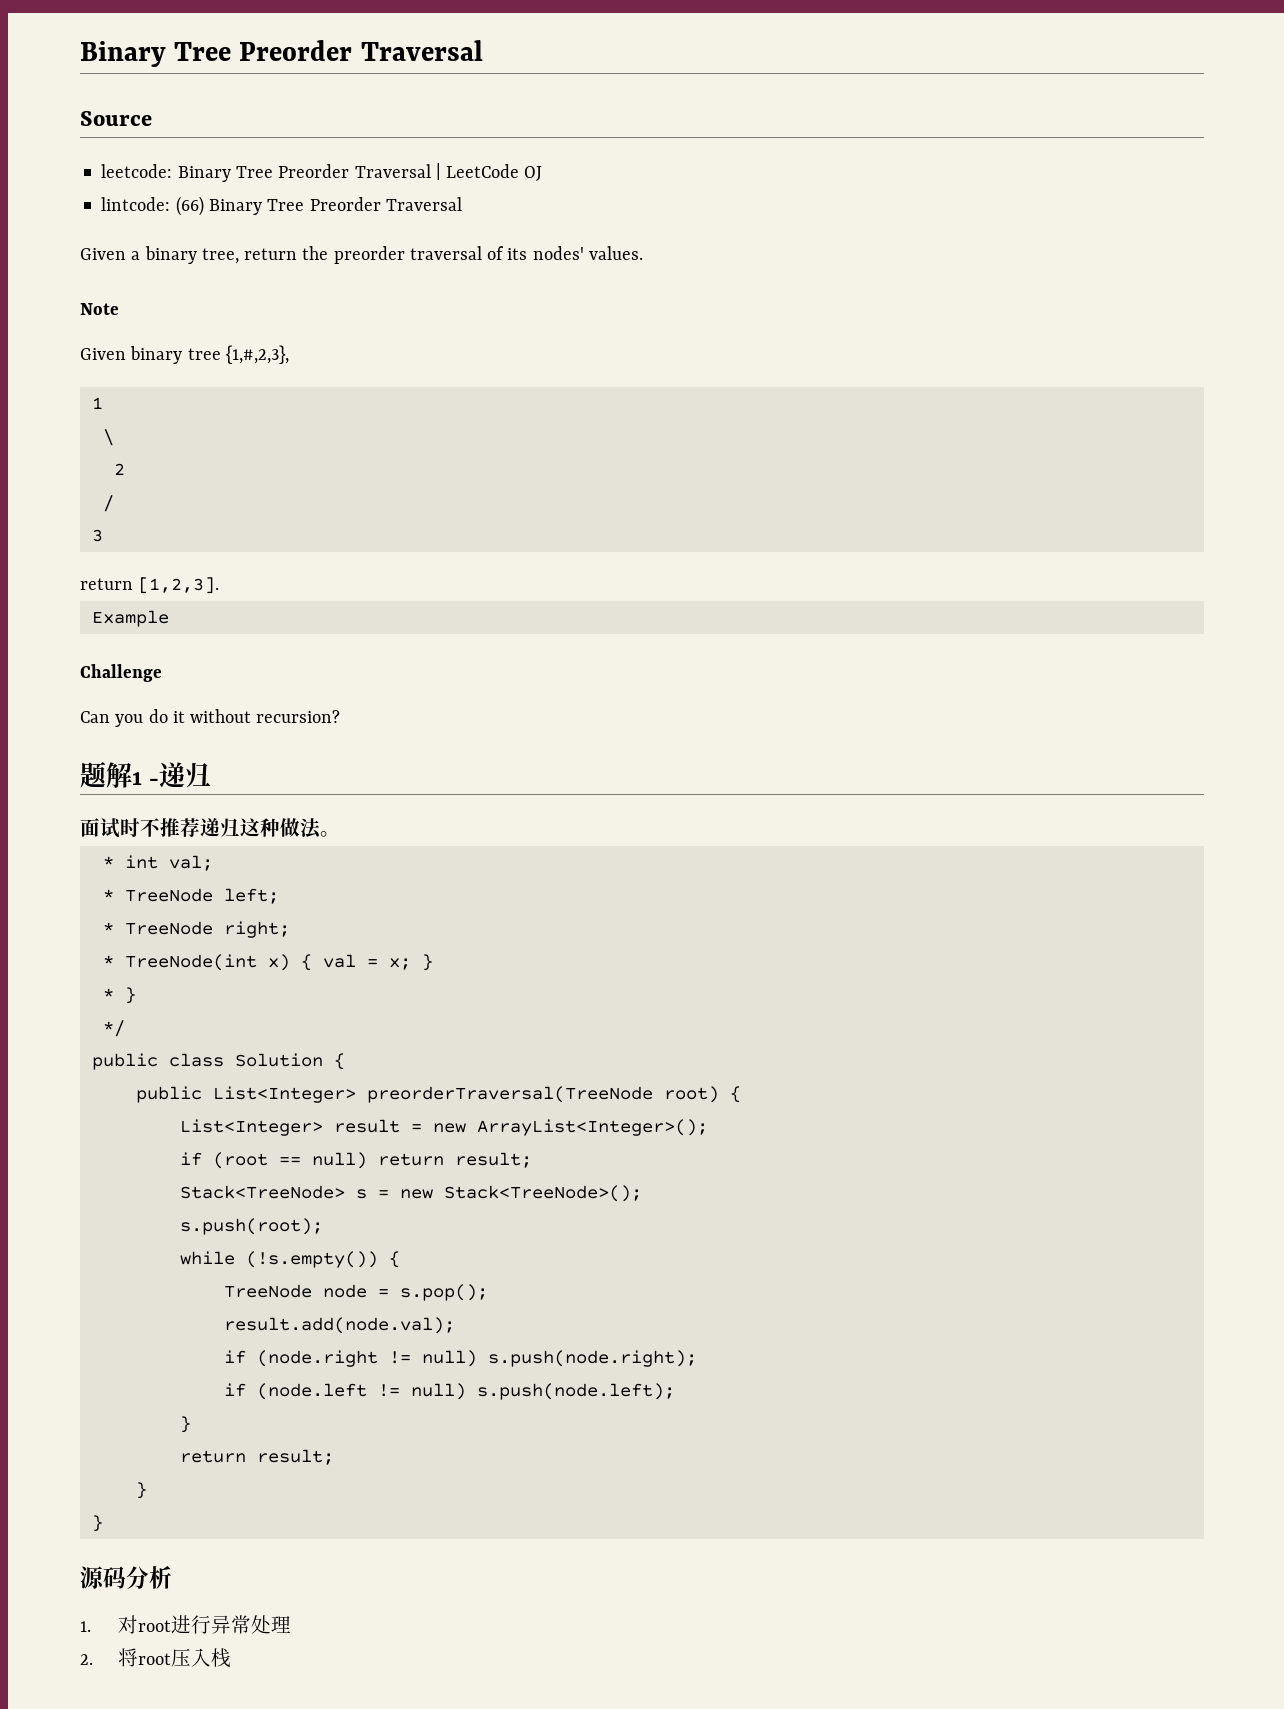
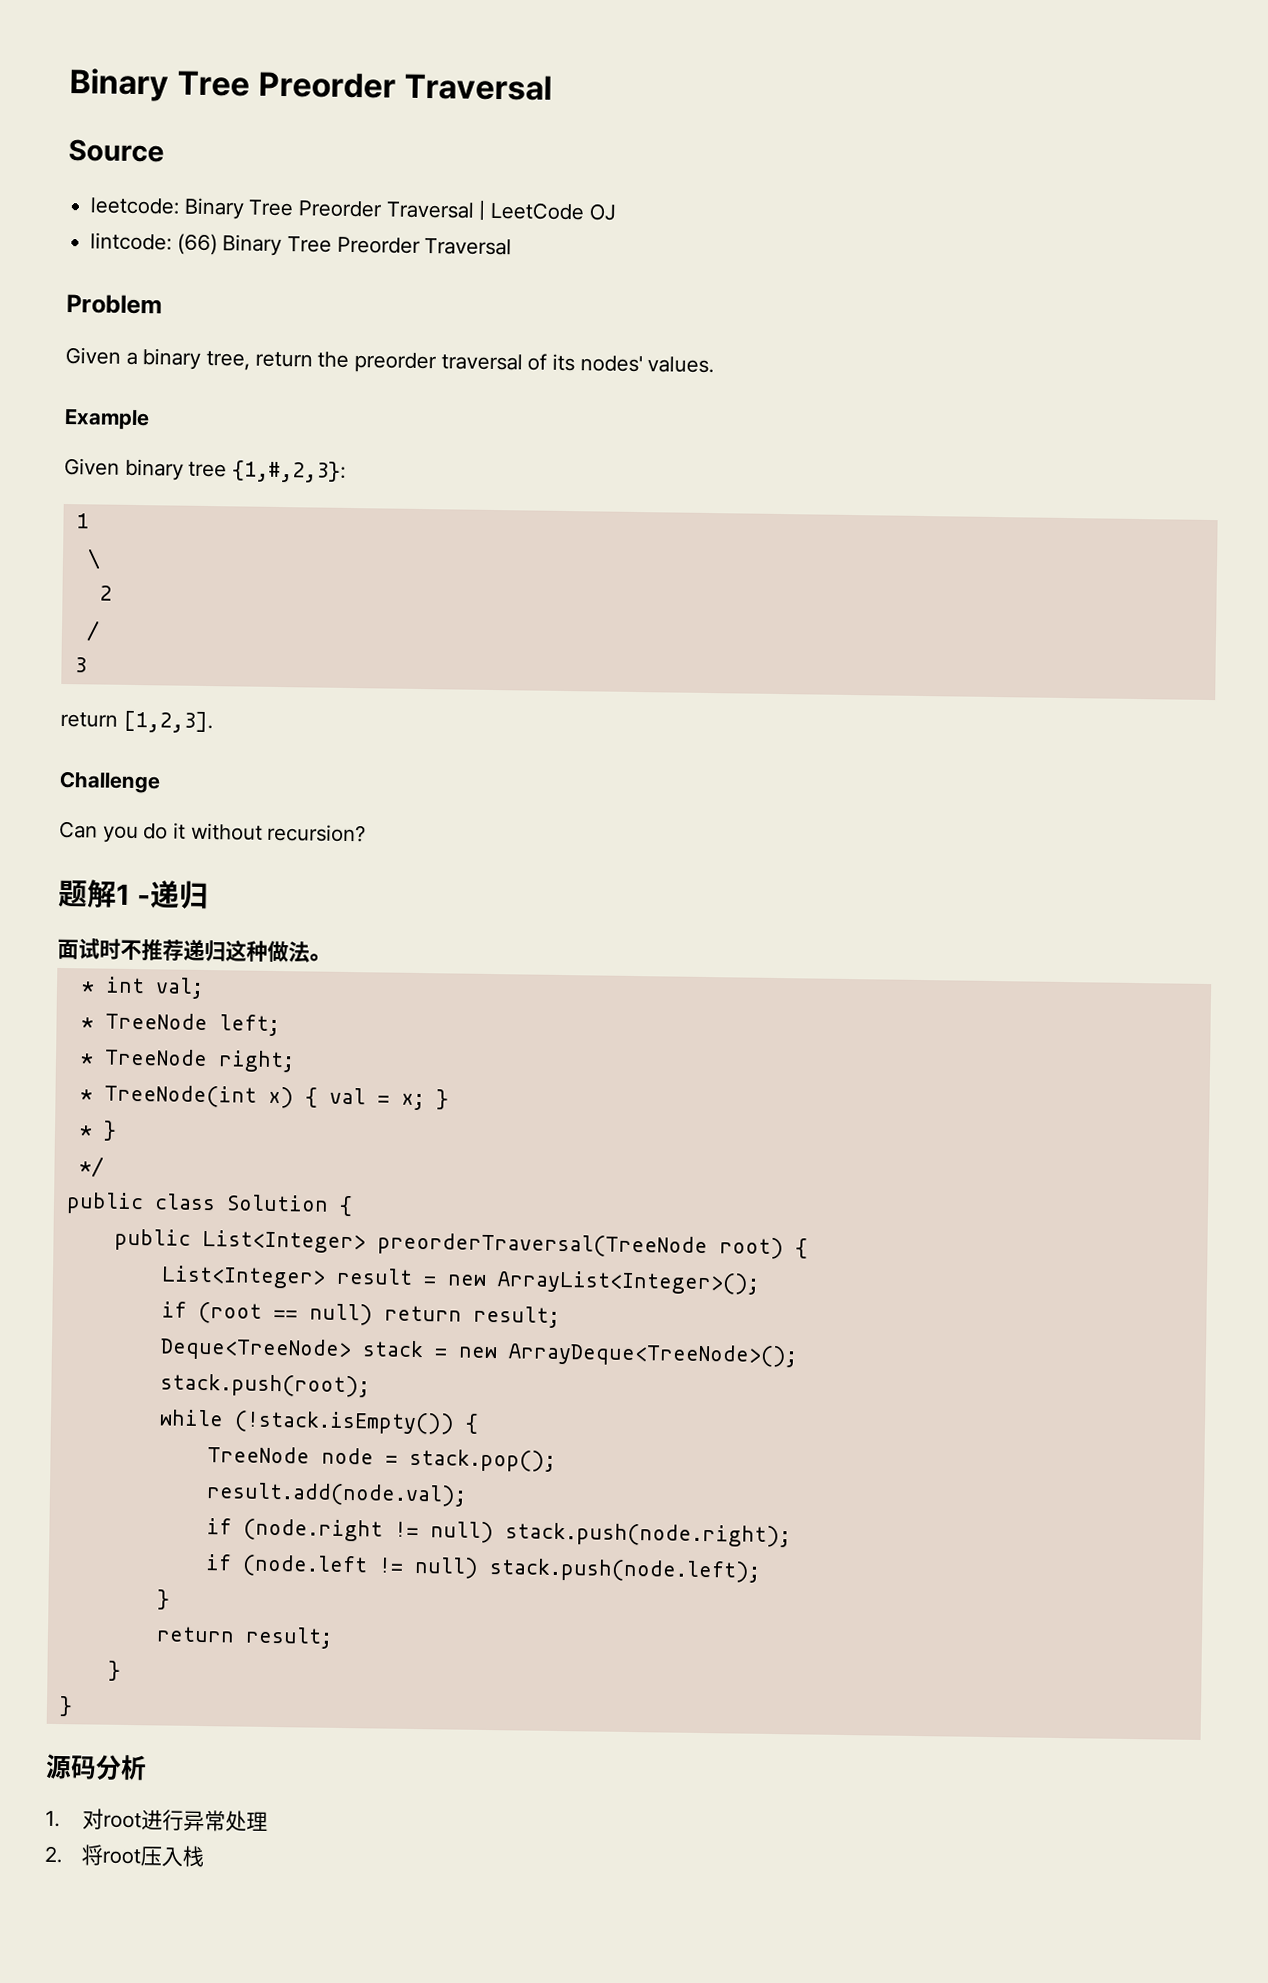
(462, 204) none -> [66,294,163,315] // Problem
[80,303,119,315] Note -> [64,408,150,431] Example
[225,345,289,364] {1,#,2,3}, -> [232,460,347,483] {1,#,2,3}:
[91,610,169,627] // Example -> (213, 722) none
[179,1185,642,1202] [179,1218,323,1235] Stack<TreeNode> s = new Stack<TreeNode>(); // s.push(root); -> [159,1337,798,1368] [159,1373,370,1398] Deque<TreeNode> stack = new ArrayDeque<TreeNode>(); // stack.push(root);
[245,1251,378,1268] (!s.empty()) -> [233,1410,455,1435] (!stack.isEmpty())
[399,1284,488,1301] s.pop(); -> [408,1448,556,1472] stack.pop();
[487,1350,697,1367] s.push(node.right); -> [504,1522,791,1548] stack.push(node.right);
[476,1383,675,1400] s.push(node.left); -> [488,1558,761,1583] stack.push(node.left);

